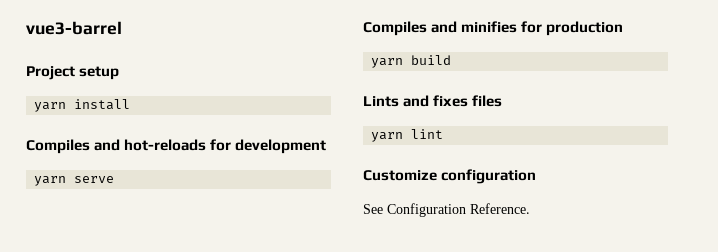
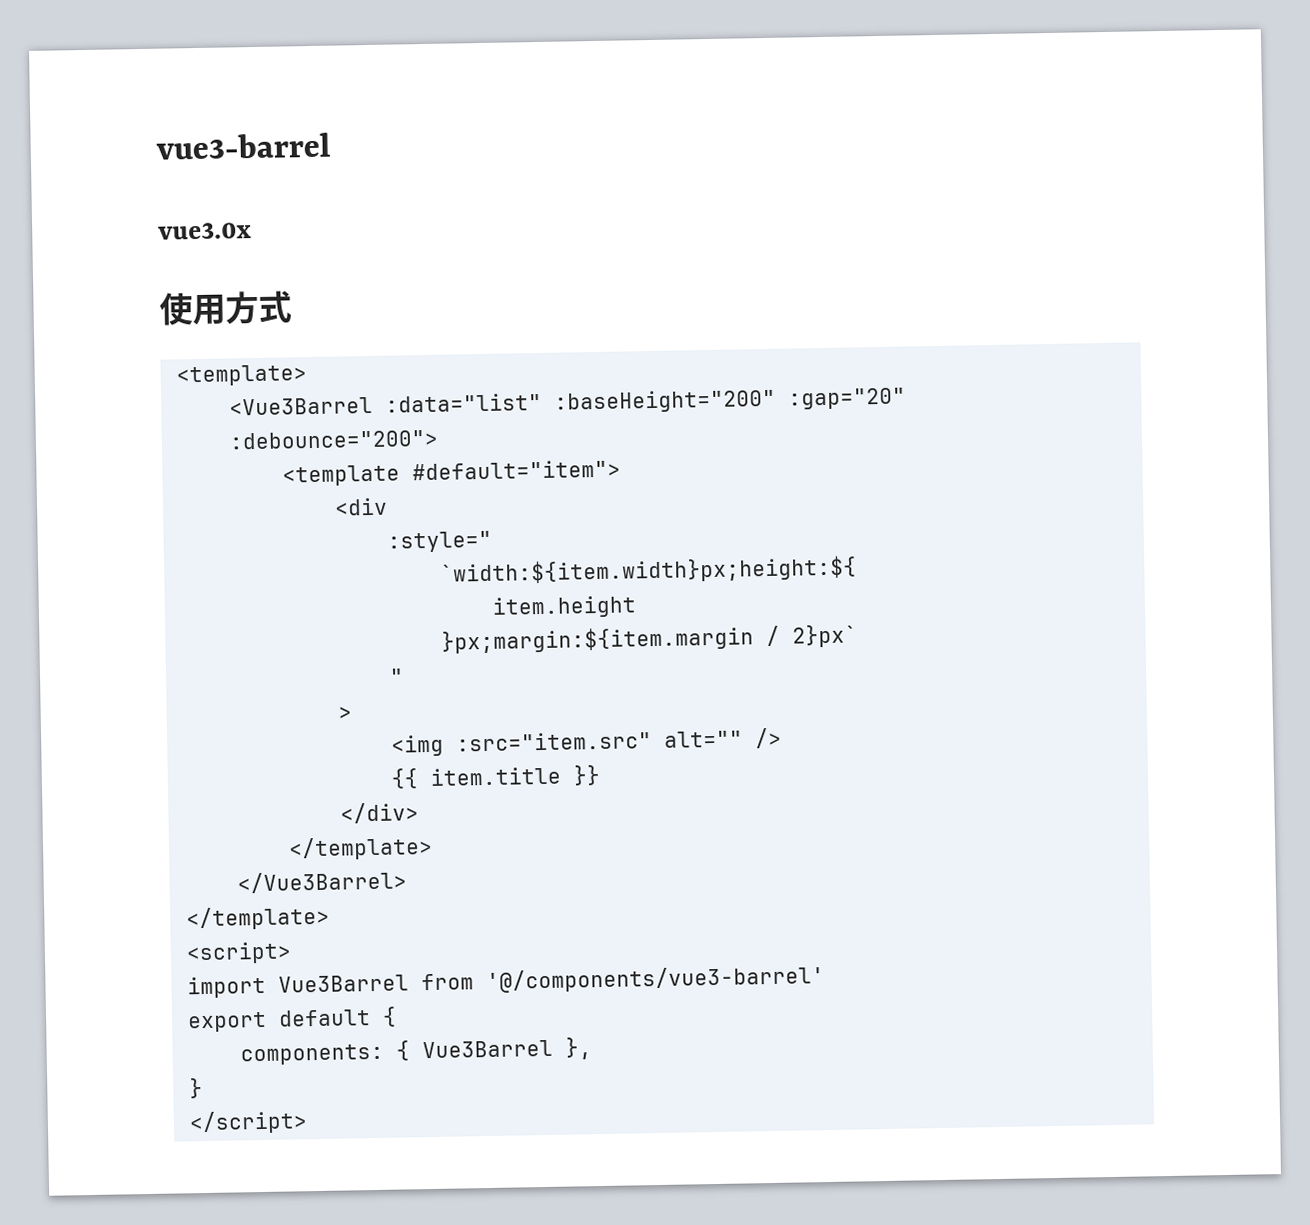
[26,66,120,80] [34,99,131,112] [26,139,327,154] [34,176,115,186] [363,21,624,36] [371,55,452,68] [363,95,503,107] [371,129,444,142] [363,169,537,184] [363,203,530,217] Project setup // yarn install // Compiles and hot-reloads for development // yarn serve // Compiles and minifies for production // yarn build // Lints and fixes files // yarn lint // Customize configuration // See Configuration Reference. -> [158,222,252,240] [159,290,292,326] [175,364,307,387] [228,387,906,416] [228,429,439,450] [281,459,621,487] [333,497,388,516] [386,530,492,553] [439,555,857,586] [491,595,637,619] [440,624,858,654] [388,668,404,685] [337,706,352,720] [390,727,782,757] [390,764,601,789] [339,802,419,824] [287,835,433,861] [236,870,407,894] [185,905,330,931] [185,941,292,965] [186,965,825,999] [186,1006,397,1033] [239,1037,592,1066] [188,1078,203,1099] [188,1110,308,1135] vue3.0x // 使用方式 // <template> // <Vue3Barrel :data="list" :baseHeight="200" :gap="20" :debounce="200"> // <template #default="item"> // <div // :style=" // `width:${item.width}px;height:${ // item.height // }px;margin:${item.margin / 2}px` // " // > // <img :src="item.src" alt="" /> // {{ item.title }} // </div> // </template> // </Vue3Barrel> // </template> // <script> // import Vue3Barrel from '@/components/vue3-barrel' // export default { // components: { Vue3Barrel }, // } // </script>

